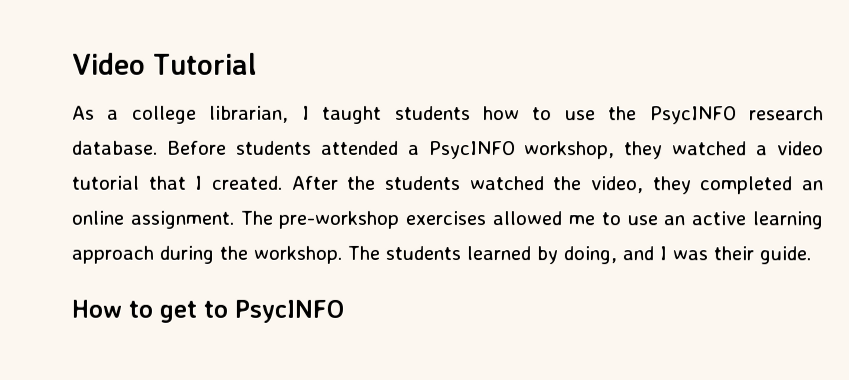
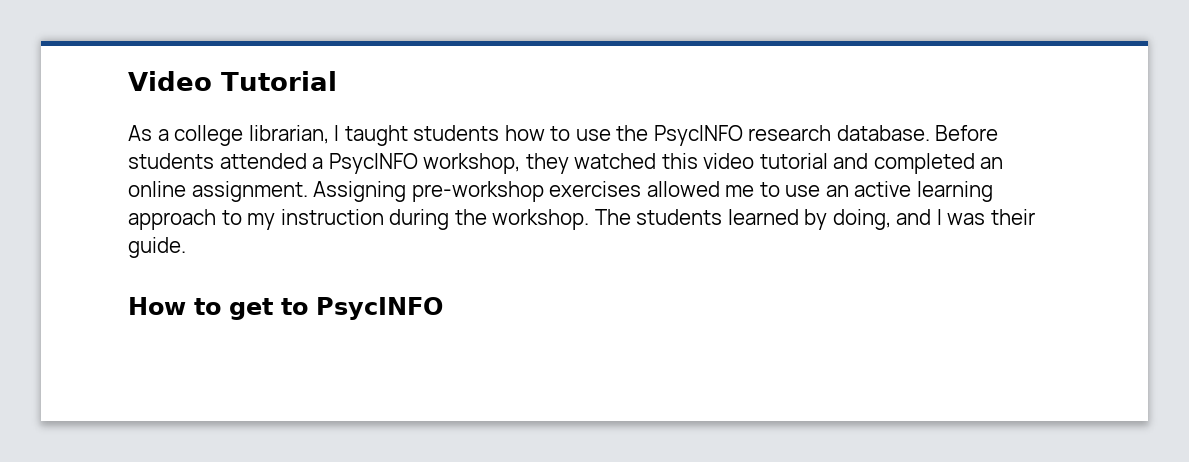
[756,145,769,156] a -> [661,153,698,169] this
[148,175,692,195] that I created. After the students watched the video, they -> [833,153,869,169] and
[239,210,273,225] The -> [313,181,407,202] Assigning
(154, 254) none -> [221,209,384,230] to my instruction

